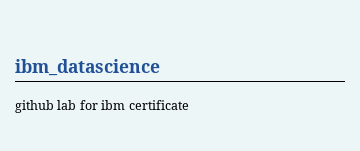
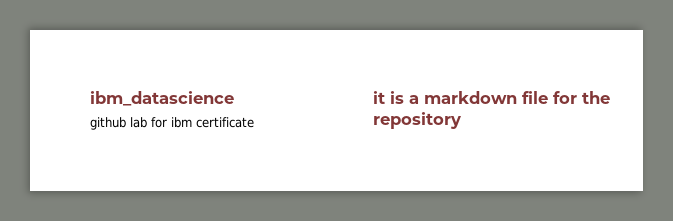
(189, 105) none -> [373,91,610,104] [373,112,461,129] // it is a markdown file for the repository

